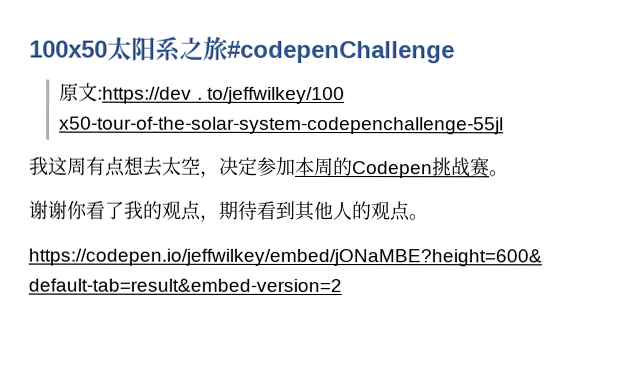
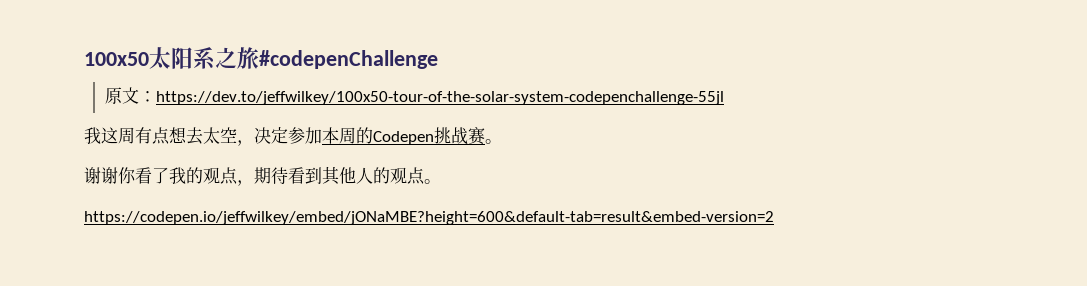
[97,86,345,105] [59,116,505,135] :https://dev . to/jeffwilkey/100 x50-tour-of-the-solar-system-codepenchallenge-55jl -> [138,91,724,105] ：https://dev.to/jeffwilkey/100x50-tour-of-the-solar-system-codepenchallenge-55jl

